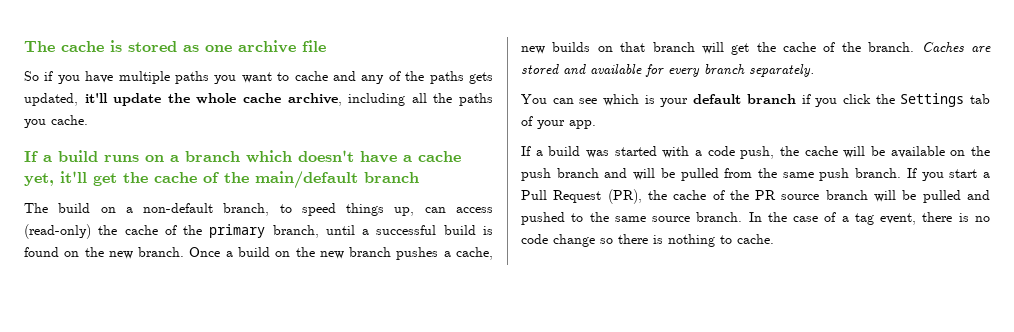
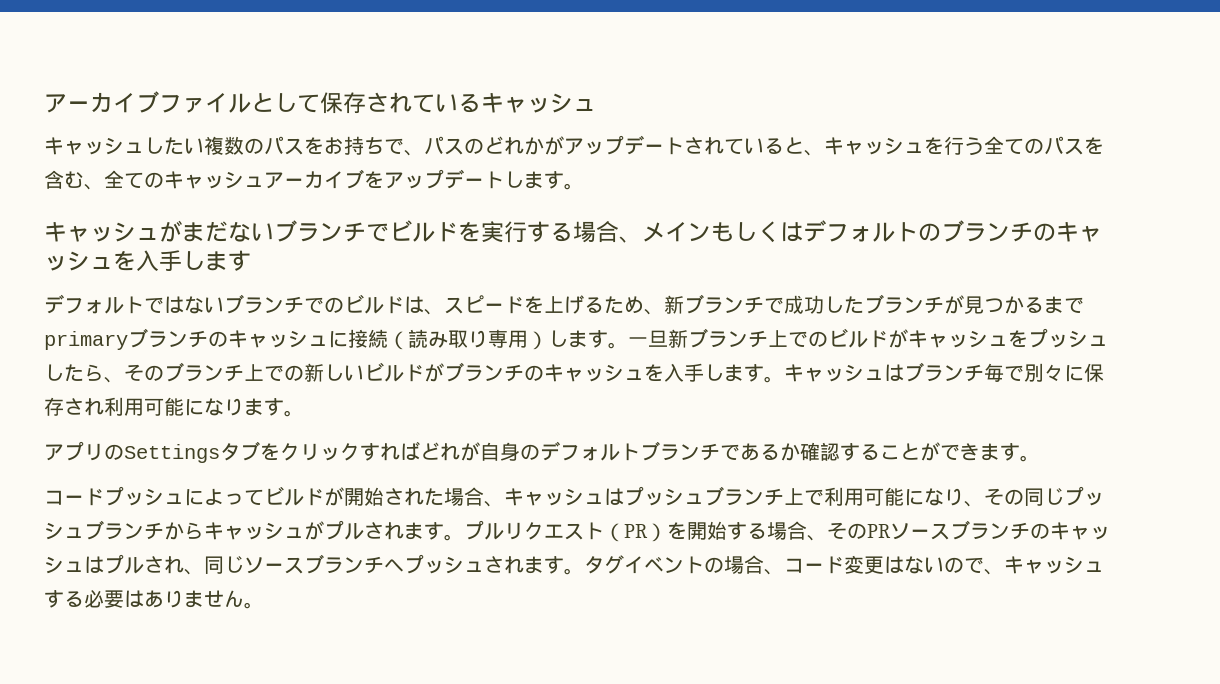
[24,40,326,53] [24,71,493,84] [24,93,494,106] [24,115,88,128] [24,150,461,163] [24,171,419,189] [24,203,493,216] [24,224,493,239] [24,247,493,260] [521,42,991,55] [521,64,814,77] [521,93,990,107] [521,116,596,129] [521,146,991,159] [521,168,990,181] [521,189,991,204] [521,212,990,225] [521,234,774,247] The cache is stored as one archive file // So if you have multiple paths you want to cache and any of the paths gets updated, it'll update the whole cache archive, including all the paths you cache. // If a build runs on a branch which doesn't have a cache yet, it'll get the cache of the main/default branch // The build on a non-default branch, to speed things up, can access (read-only) the cache of the primary branch, until a successful build is found on the new branch. Once a build on the new branch pushes a cache, new builds on that branch will get the cache of the branch. Caches are stored and available for every branch separately. // You can see which is your default branch if you click the Settings tab of your app. // If a build was started with a code push, the cache will be available on the push branch and will be pulled from the same push branch. If you start a Pull Request (PR), the cache of the PR source branch will be pulled and pushed to the same source branch. In the case of a tag event, there is no code change so there is nothing to cache. -> [44,91,596,114] [44,135,1104,156] [44,169,584,190] [44,220,1102,243] [44,250,251,272] [44,294,1084,315] [44,328,1108,350] [44,362,1104,383] [44,397,304,417] [44,441,1040,463] [44,486,1104,507] [44,520,1110,542] [44,554,1104,575] [44,590,264,609] アーカイブファイルとして保存されているキャッシュ // キャッシュしたい複数のパスをお持ちで、パスのどれかがアップデートされていると、キャッシュを行う全てのパスを含む、全てのキャッシュアーカイブをアップデートします。 // キャッシュがまだないブランチでビルドを実行する場合、メインもしくはデフォルトのブランチのキャッシュを入手します // デフォルトではないブランチでのビルドは、スピードを上げるため、新ブランチで成功したブランチが見つかるまでprimaryブランチのキャッシュに接続（読み取り専用）します。一旦新ブランチ上でのビルドがキャッシュをプッシュしたら、そのブランチ上での新しいビルドがブランチのキャッシュを入手します。キャッシュはブランチ毎で別々に保存され利用可能になります。 // アプリのSettingsタブをクリックすればどれが自身のデフォルトブランチであるか確認することができます。 // コードプッシュによってビルドが開始された場合、キャッシュはプッシュブランチ上で利用可能になり、その同じプッシュブランチからキャッシュがプルされます。プルリクエスト（PR）を開始する場合、そのPRソースブランチのキャッシュはプルされ、同じソースブランチへプッシュされます。タグイベントの場合、コード変更はないので、キャッシュする必要はありません。

